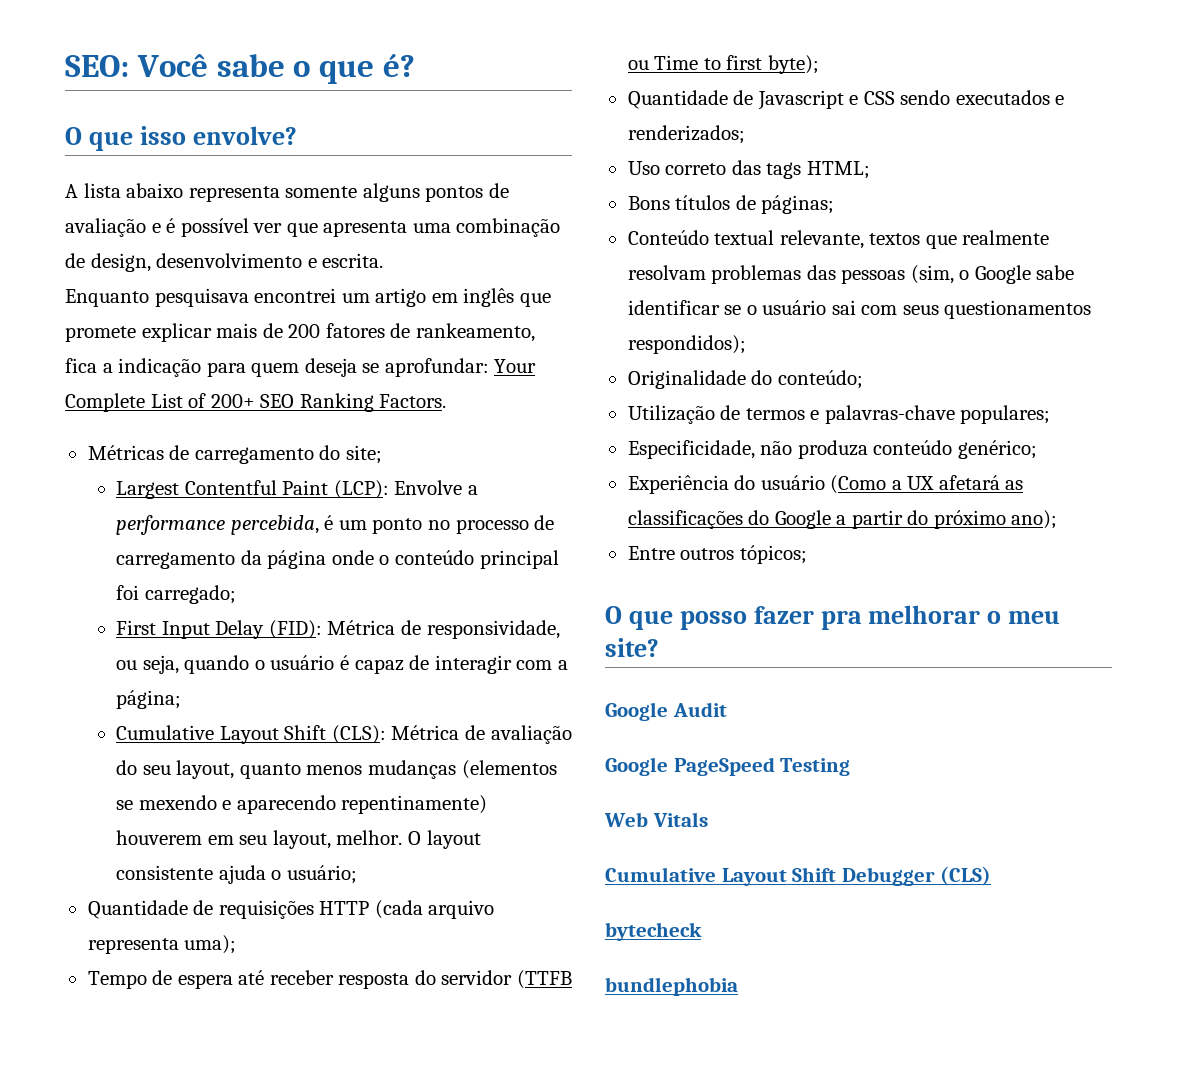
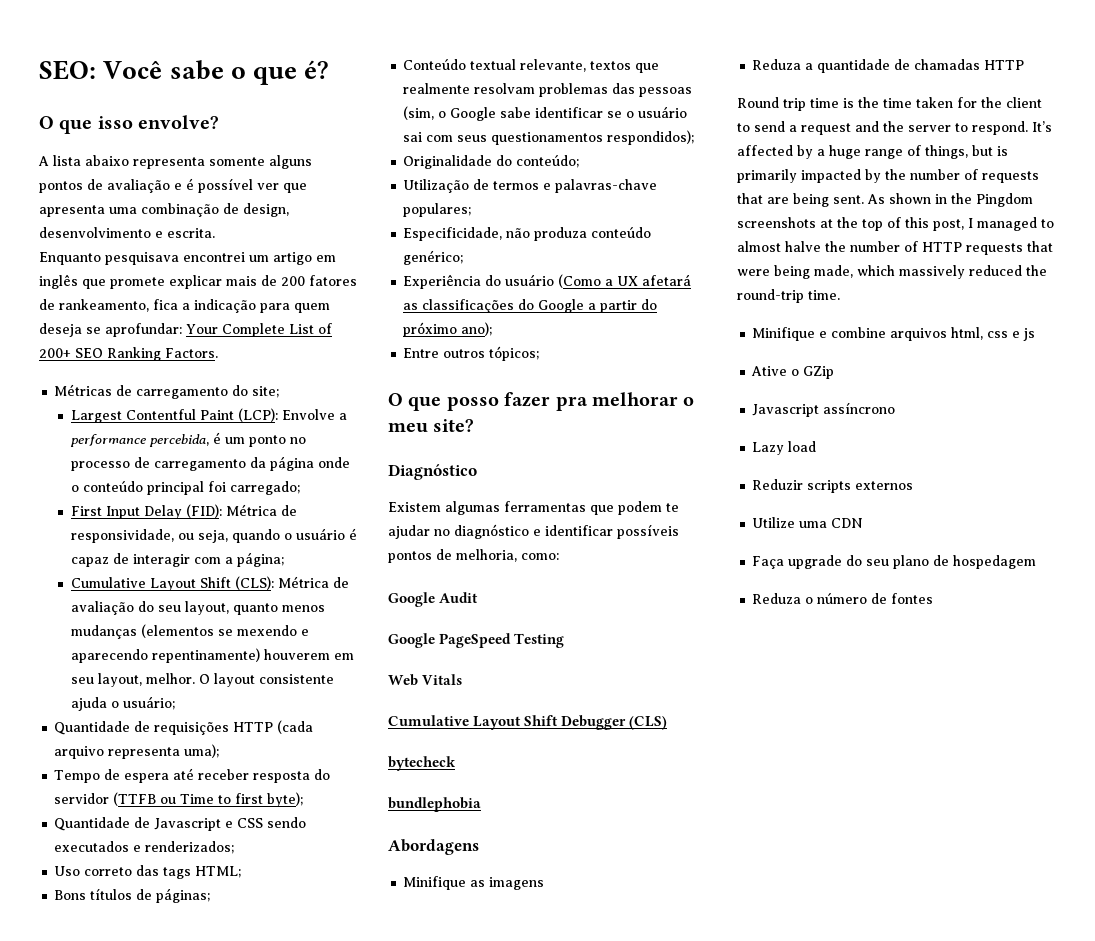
(659, 647) none -> [388,464,477,480] [388,501,679,515] [388,524,679,539] [388,549,559,563] // Diagnóstico // Existem algumas ferramentas que podem te ajudar no diagnóstico e identificar possíveis pontos de melhoria, como:
(738, 986) none -> [388,839,479,855] [403,876,545,890] [752,59,1025,73] [737,97,1042,111] [737,121,1052,135] [737,145,1008,159] [737,169,1039,183] [737,193,1033,207] [737,217,1054,231] [737,241,1053,255] [737,265,1047,279] [737,289,840,303] [752,327,1036,341] [751,366,835,379] [752,402,896,417] [752,441,817,455] [752,479,914,493] [752,517,864,528] [752,555,1037,569] [752,593,934,604] // Abordagens // Minifique as imagens // Reduza a quantidade de chamadas HTTP // Round trip time is the time taken for the client to send a request and the server to respond. It’s affected by a huge range of things, but is primarily impacted by the number of requests that are being sent. As shown in the Pingdom screenshots at the top of this post, I managed to almost halve the number of HTTP requests that were being made, which massively reduced the round-trip time. // Minifique e combine arquivos html, css e js // Ative o GZip // Javascript assíncrono // Lazy load // Reduzir scripts externos // Utilize uma CDN // Faça upgrade do seu plano de hospedagem // Reduza o número de fontes

